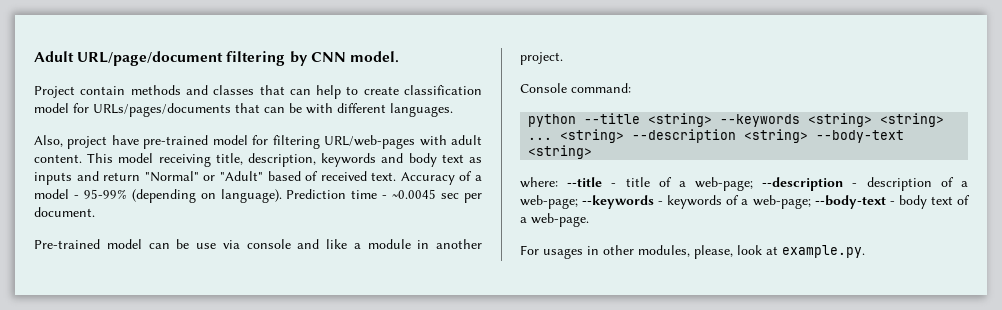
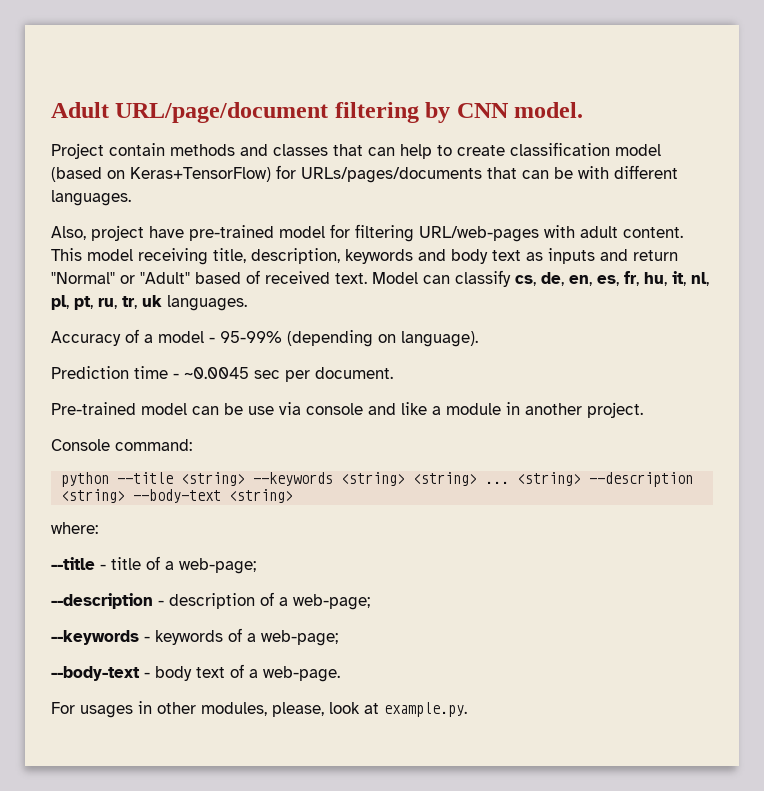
(69, 108) none -> [51,167,271,182] (based on Keras+TensorFlow)
(397, 176) none -> [372,270,709,287] [51,295,247,311] Model can classify cs, de, en, es, fr, hu, it, nl, pl, pt, ru, tr, uk languages. //
(282, 196) none -> (478, 339) //
(558, 182) none -> (98, 528) //
(754, 184) none -> (256, 566) //
(578, 202) none -> (370, 602) //
(811, 202) none -> (338, 638) //

